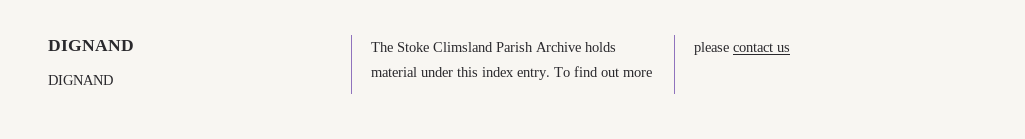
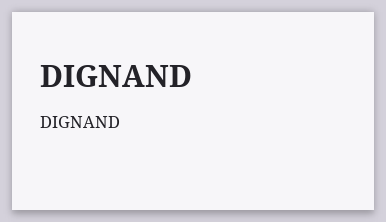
[371,42,616,52] [371,66,652,80] [694,42,790,55] // The Stoke Climsland Parish Archive holds material under this index entry. To find out more please contact us -> (120, 122) none

